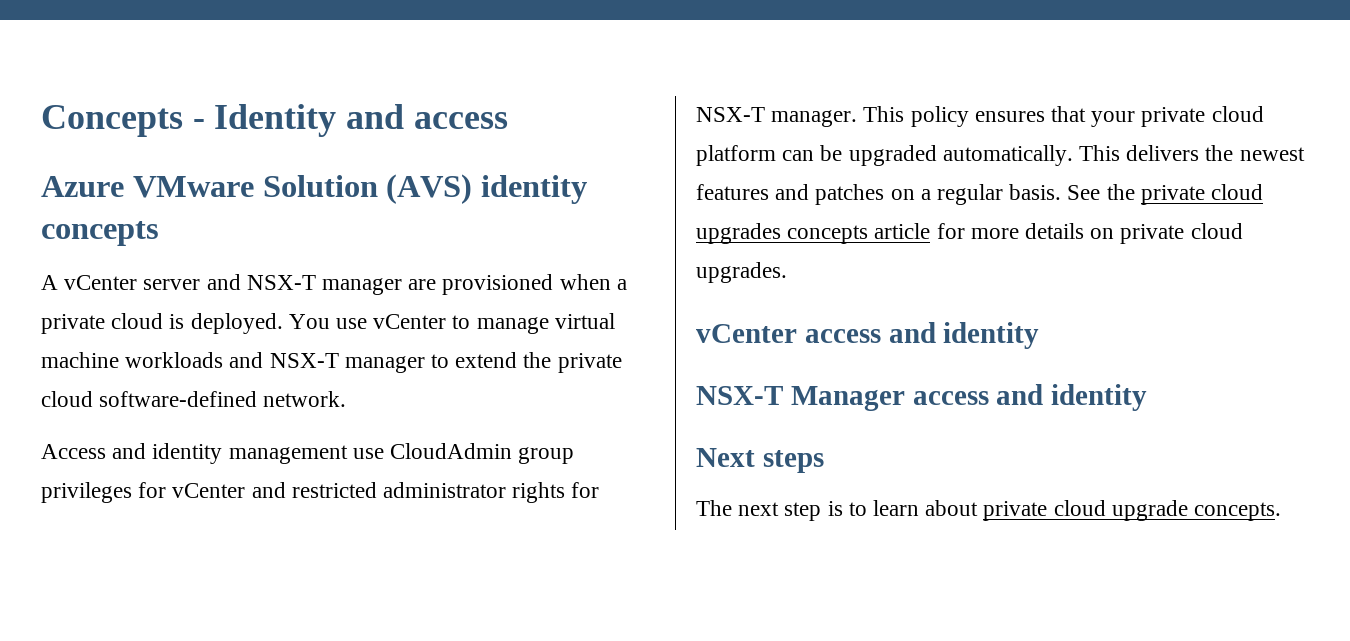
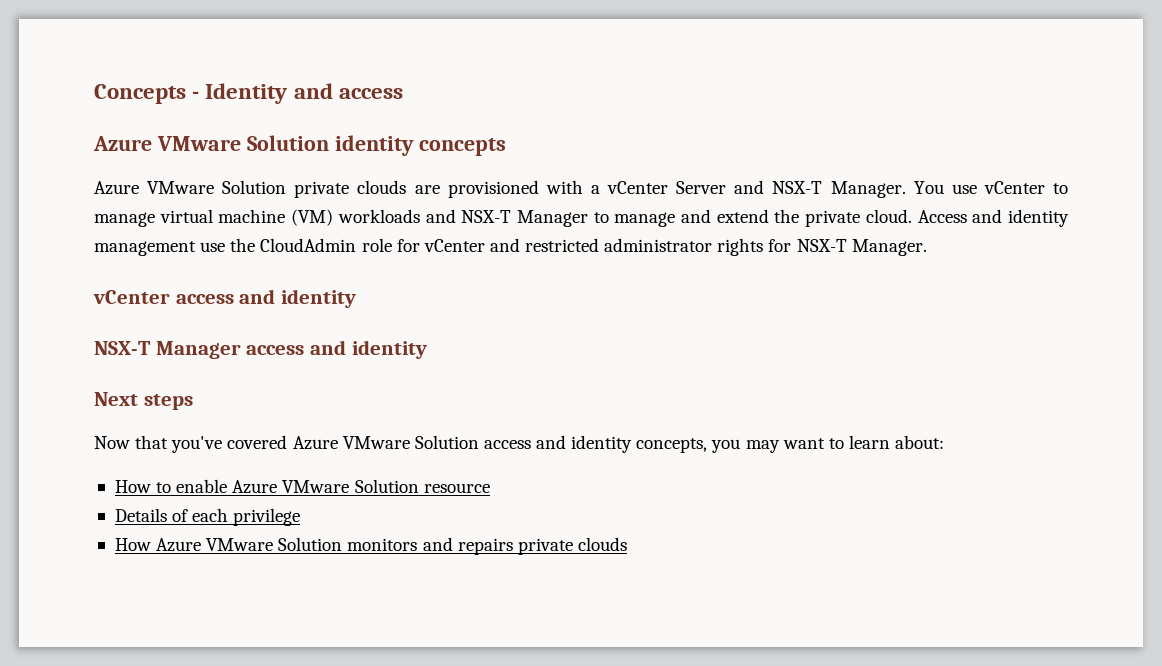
[386,174,473,204] (AVS) -> (329, 143) none
[41,274,627,295] [41,313,283,334] A vCenter server and NSX-T manager are provisioned when a private cloud is deployed. -> [94,180,906,198] Azure VMware Solution private clouds are provisioned with a vCenter Server and NSX-T Manager.
(119, 360) none -> [291,209,334,226] (VM)
[344,352,622,373] [41,391,347,407] manager to extend the private cloud software-defined network. // -> [516,209,912,227] Manager to manage and extend the private cloud.
[390,443,575,464] [41,482,132,503] CloudAdmin group privileges -> [230,238,392,252] the CloudAdmin role
[771,106,1264,127] [696,145,1305,166] [696,184,1264,205] [696,223,1243,244] [696,262,787,283] manager. This policy ensures that your private cloud platform can be upgraded automatically. This delivers the newest features and patches on a regular basis. See the private cloud upgrades concepts article for more details on private cloud upgrades. -> [851,239,927,256] Manager.
[696,500,1282,521] The next step is to learn about private cloud upgrade concepts. -> [94,435,945,453] [114,479,490,494] [114,508,301,526] [114,537,627,555] Now that you've covered Azure VMware Solution access and identity concepts, you may want to learn about: // How to enable Azure VMware Solution resource // Details of each privilege // How Azure VMware Solution monitors and repairs private clouds

